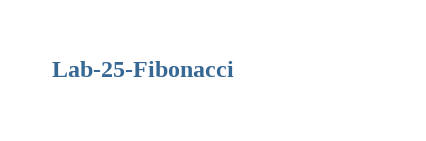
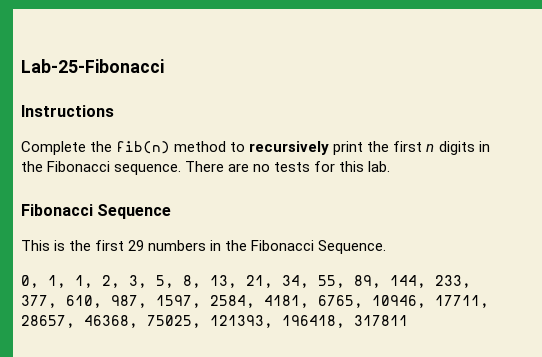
(234, 69) none -> [21,105,114,117] [21,141,490,155] [21,161,391,175] [21,204,172,219] [21,240,387,254] [21,275,471,288] [21,295,489,308] [21,315,408,328] // Instructions // Complete the fib(n) method to recursively print the first n digits in the Fibonacci sequence. There are no tests for this lab. // Fibonacci Sequence // This is the first 29 numbers in the Fibonacci Sequence. // 0, 1, 1, 2, 3, 5, 8, 13, 21, 34, 55, 89, 144, 233, 377, 610, 987, 1597, 2584, 4181, 6765, 10946, 17711, 28657, 46368, 75025, 121393, 196418, 317811

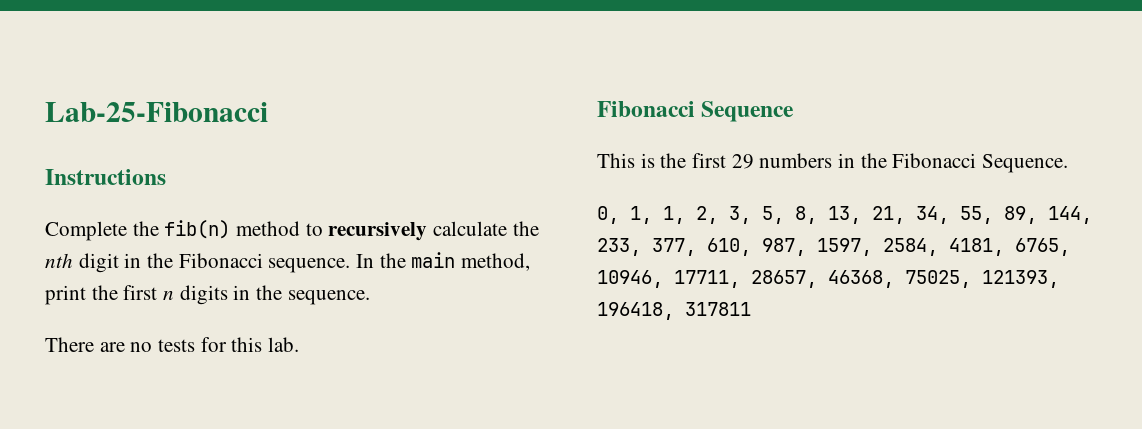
(330, 148) none -> [433,221,539,236] [45,252,531,273] calculate the nth digit in the Fibonacci sequence. In the main method,
[47,161,182,175] Fibonacci sequence. -> [287,290,370,305] sequence. //

